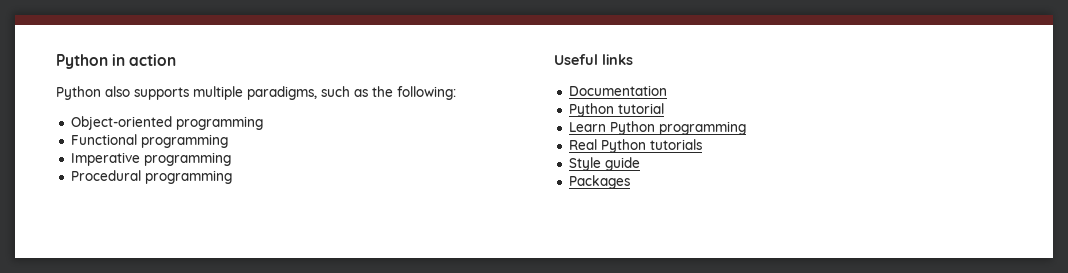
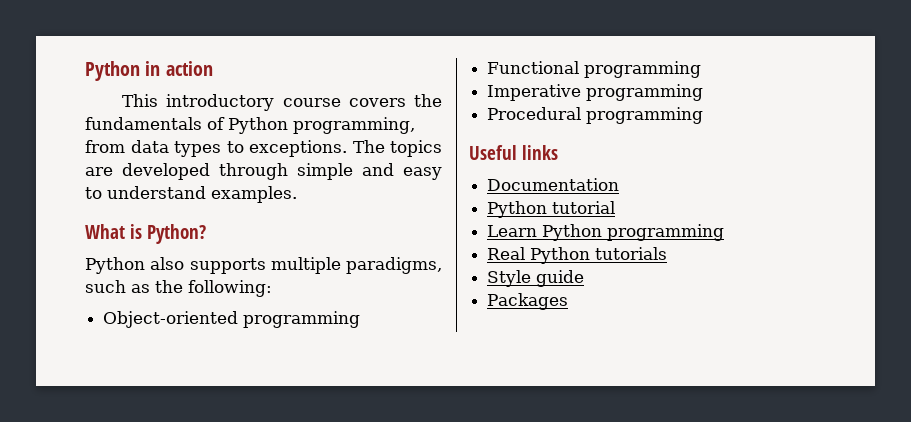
(177, 60) none -> [121,94,442,111] [85,117,415,134] [85,140,442,157] [85,163,442,180] [85,186,297,203] [85,224,206,244] // This introductory course covers the fundamentals of Python programming, from data types to exceptions. The topics are developed through simple and easy to understand examples. // What is Python?

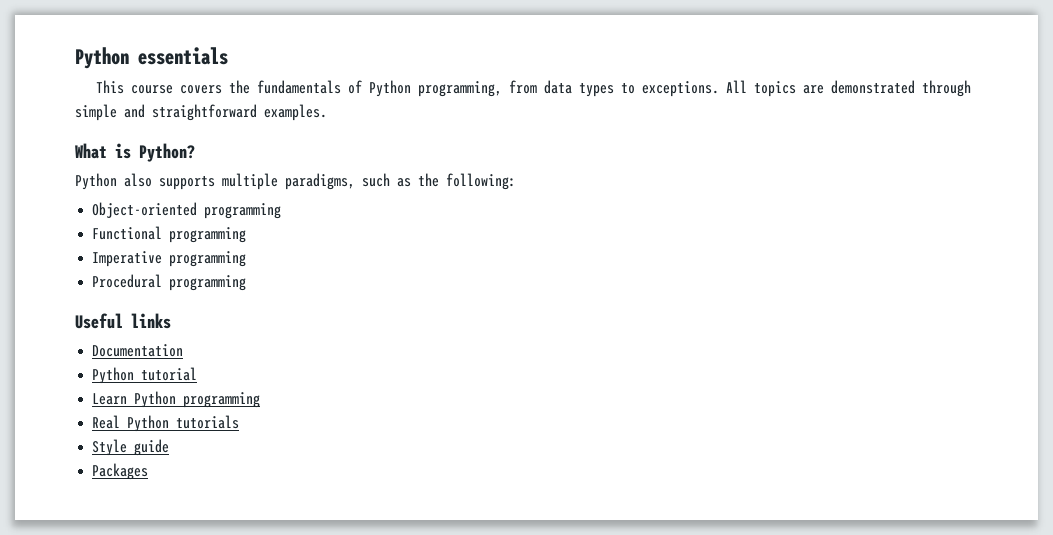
[85,61,213,81] Python in action -> [75,47,228,69] Python essentials
[166,94,275,111] introductory -> (125, 87) none
[352,140,385,153] The -> [726,80,748,93] All
[122,163,210,180] developed -> [831,80,916,94] demonstrated
[403,167,442,180] [85,186,206,199] easy to understand -> [152,104,257,121] straightforward

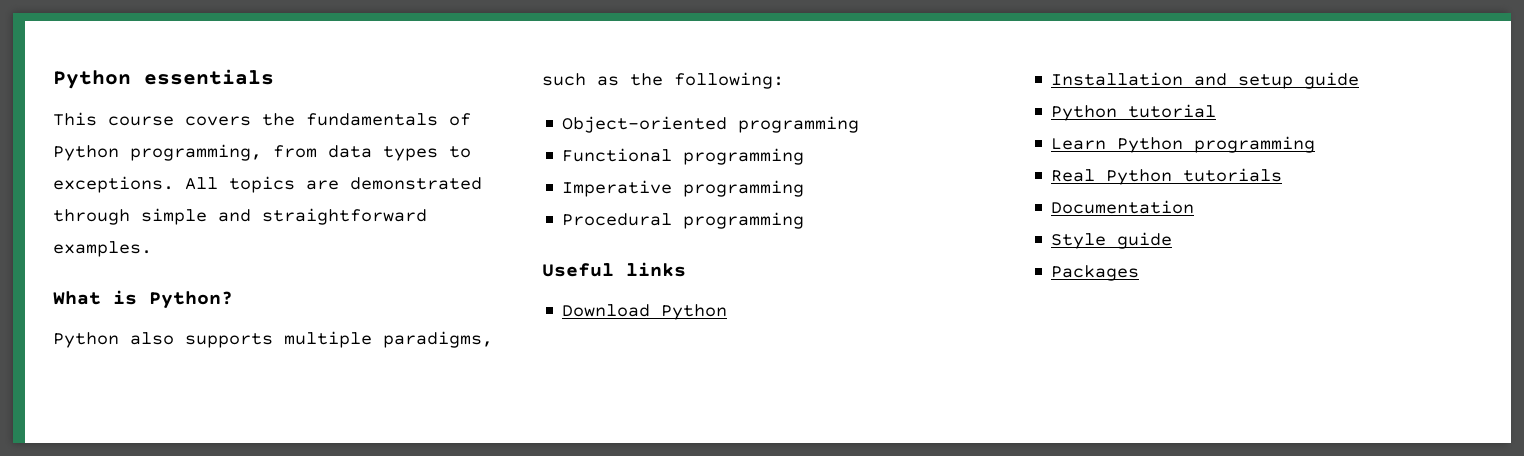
[92,344,184,357] Documentation -> [562,304,728,320] [1051,72,1360,89] Download Python // Installation and setup guide
(240, 422) none -> [1051,200,1195,214] // Documentation

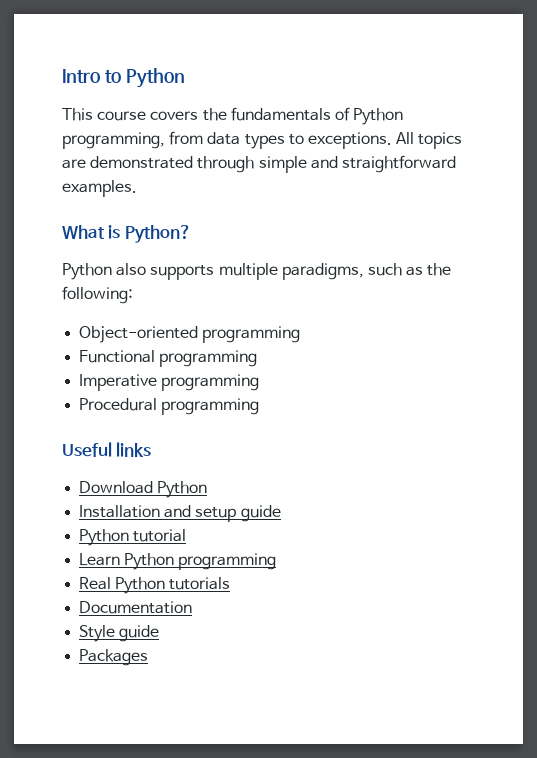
[53,69,274,89] Python essentials -> [62,68,185,88] Intro to Python

